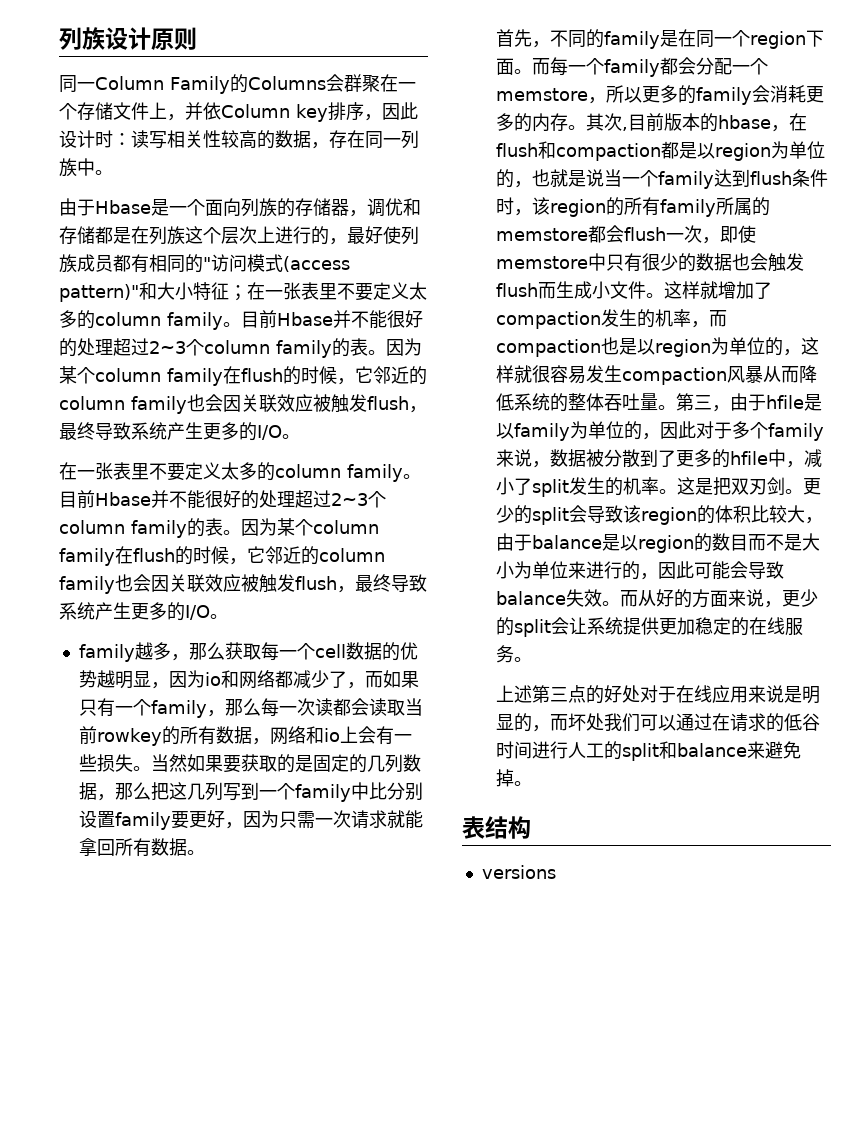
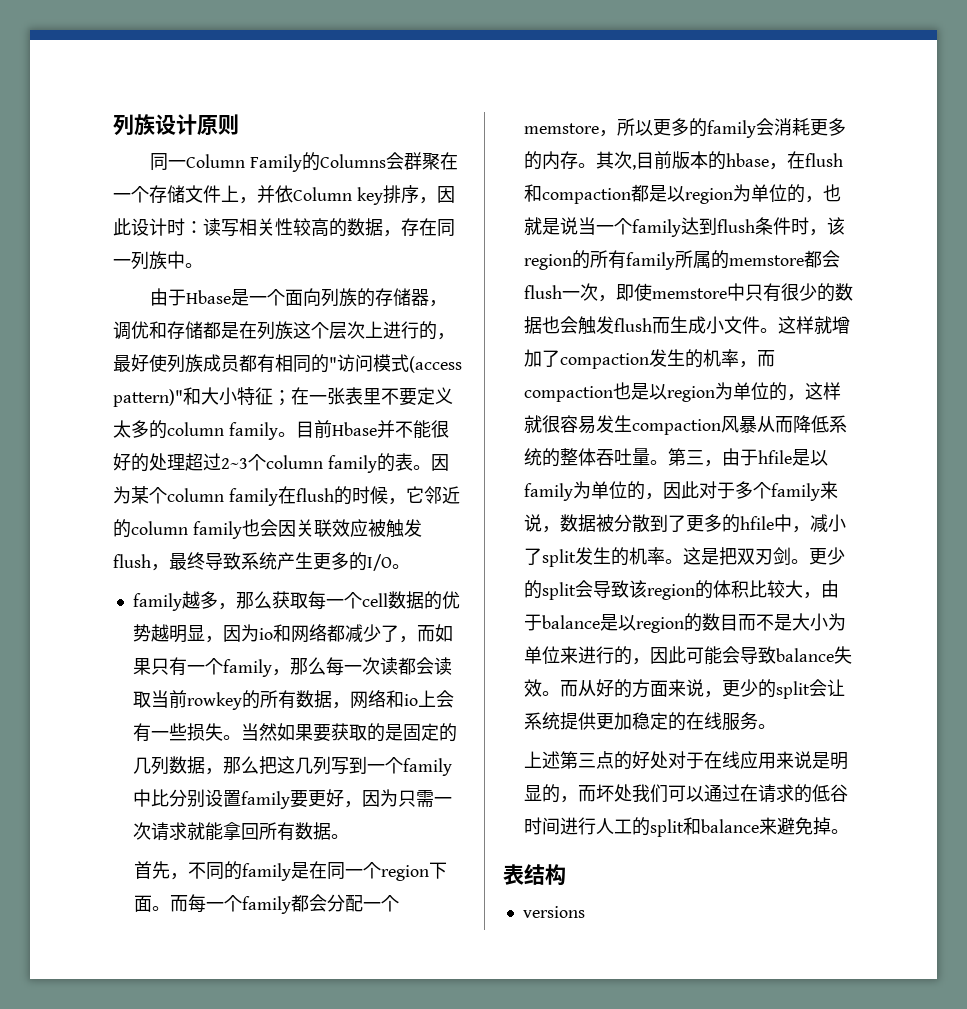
[59,462,421,482] [59,490,386,509] [59,518,379,538] [59,546,385,566] [59,574,427,594] [59,602,228,621] // 在一张表里不要定义太多的column family。目前Hbase并不能很好的处理超过2~3个column family的表。因为某个column family在flush的时候，它邻近的column family也会因关联效应被触发flush，最终导致系统产生更多的I/O。 -> (410, 566) none

